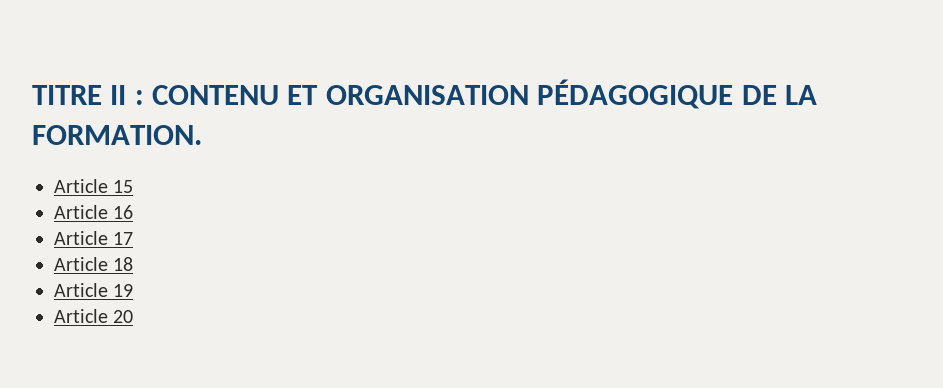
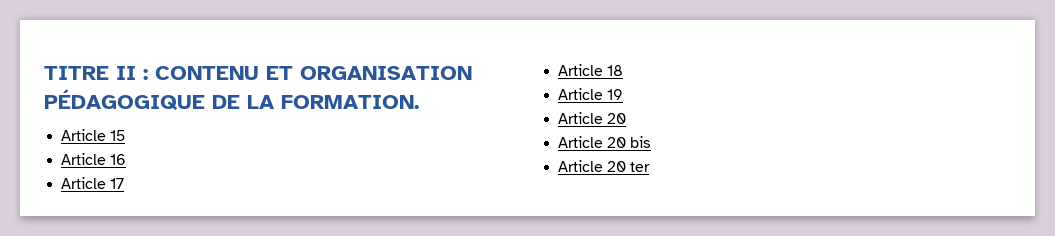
(134, 316) none -> [558,136,652,148] [558,160,651,172] // Article 20 bis // Article 20 ter

